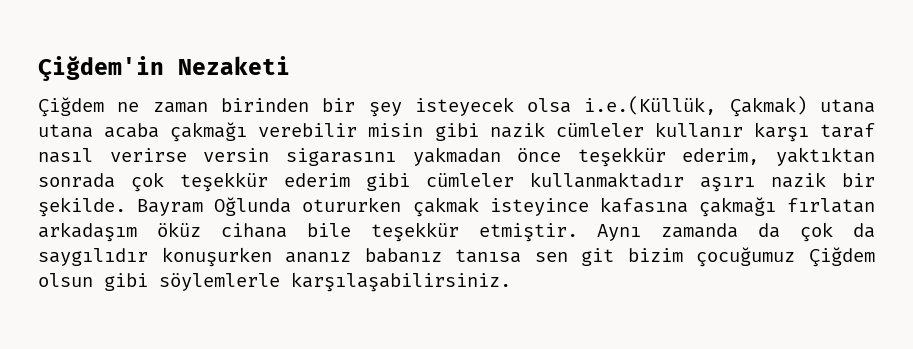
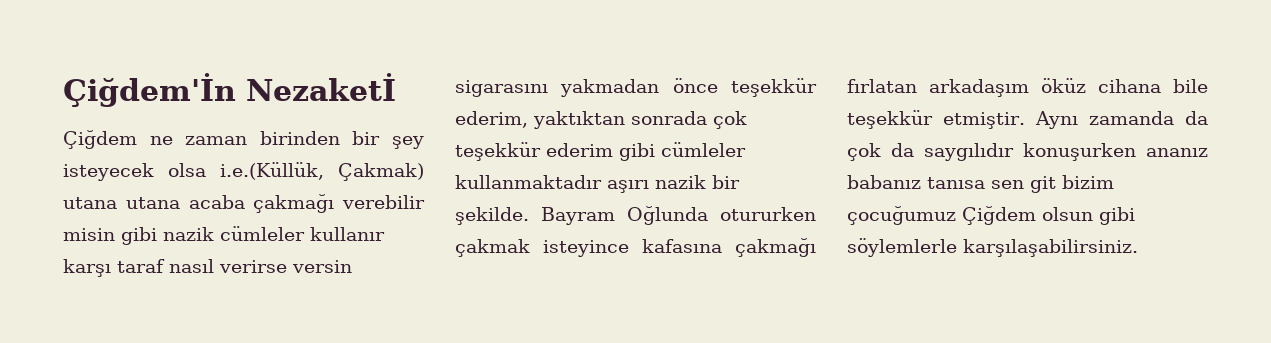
[38,56,290,81] Çiğdem'in Nezaketi -> [63,73,396,107] Çiğdem'İn Nezaketİ

